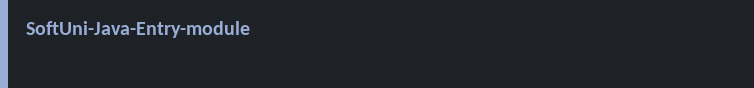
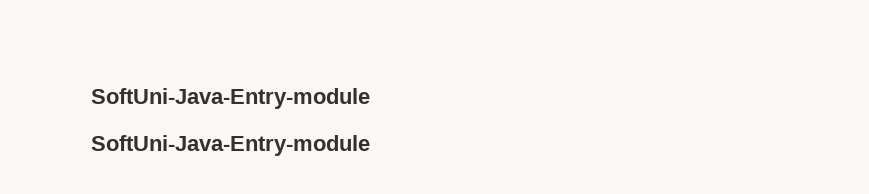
[26,21,250,38] SoftUni-Java-Entry-module -> [91,88,370,109] [91,135,370,156] SoftUni-Java-Entry-module // SoftUni-Java-Entry-module

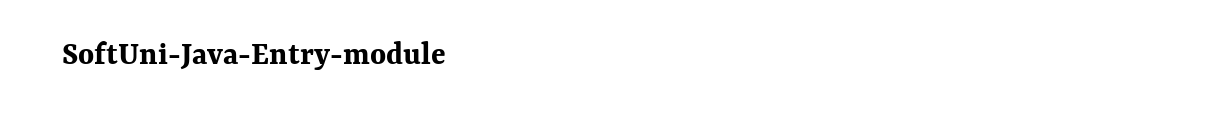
[91,88,370,109] [91,135,370,156] SoftUni-Java-Entry-module // SoftUni-Java-Entry-module -> [62,41,446,70] SoftUni-Java-Entry-module

